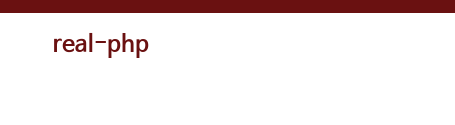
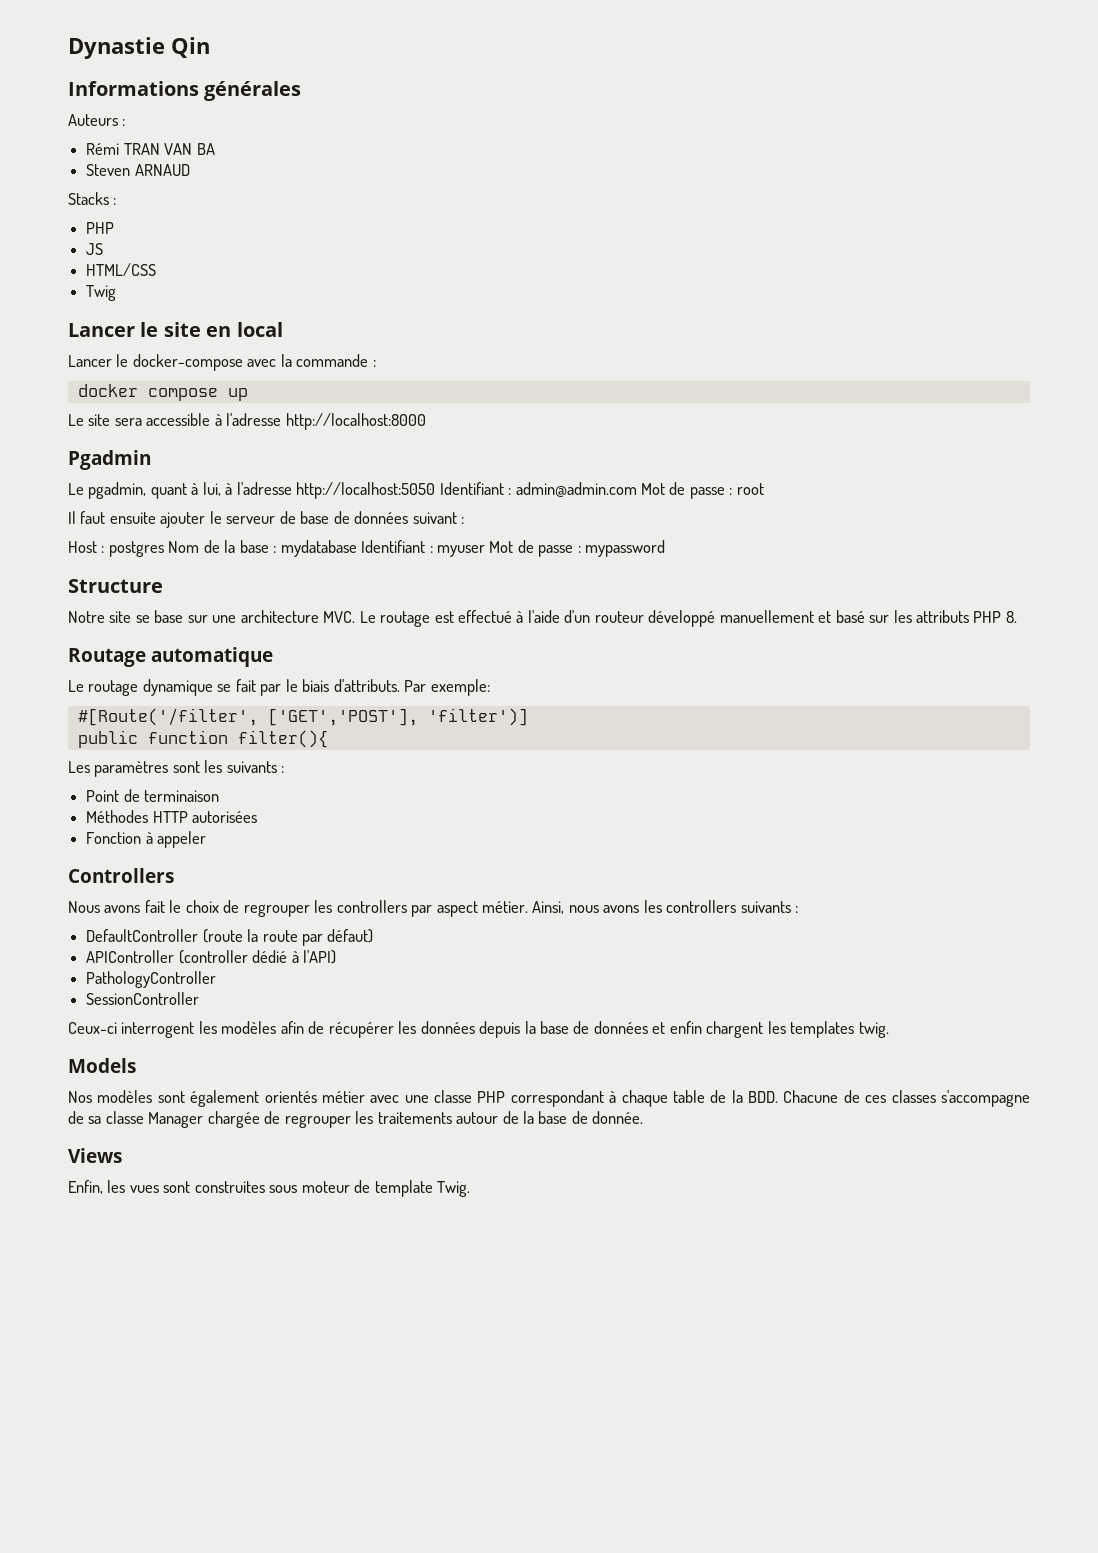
[53,32,149,58] real-php -> [68,37,210,59] [68,81,302,101] [68,114,126,126] [86,143,215,155] [86,164,190,176] [68,192,117,205] [86,222,115,234] [86,243,104,255] [86,263,157,276] [86,285,117,301] [68,322,283,337] [68,354,376,371] [77,384,248,401] [68,413,426,430] [68,450,151,470] [68,482,764,499] [68,511,465,528] [68,540,666,557] [68,579,163,593] [68,610,1017,627] [68,647,273,667] [68,679,490,696] [77,708,528,726] [77,730,328,748] [68,760,285,777] [86,789,220,802] [86,810,258,823] [86,831,207,848] [68,868,174,883] [68,900,799,917] [86,929,374,946] [86,950,336,964] [86,971,217,988] [86,992,200,1005] [68,1021,889,1038] [68,1058,136,1073] [68,1090,1031,1107] [68,1111,644,1128] [68,1148,122,1163] [68,1180,471,1197] Dynastie Qin // Informations générales // Auteurs : // Rémi TRAN VAN BA // Steven ARNAUD // Stacks : // PHP // JS // HTML/CSS // Twig // Lancer le site en local // Lancer le docker-compose avec la commande : // docker compose up // Le site sera accessible à l'adresse http://localhost:8000 // Pgadmin // Le pgadmin, quant à lui, à l'adresse http://localhost:5050 Identifiant : admin@admin.com Mot de passe : root // Il faut ensuite ajouter le serveur de base de données suivant : // Host : postgres Nom de la base : mydatabase Identifiant : myuser Mot de passe : mypassword // Structure // Notre site se base sur une architecture MVC. Le routage est effectué à l'aide d'un routeur développé manuellement et basé sur les attributs PHP 8. // Routage automatique // Le routage dynamique se fait par le biais d'attributs. Par exemple: // #[Route('/filter', ['GET','POST'], 'filter')] // public function filter(){ // Les paramètres sont les suivants : // Point de terminaison // Méthodes HTTP autorisées // Fonction à appeler // Controllers // Nous avons fait le choix de regrouper les controllers par aspect métier. Ainsi, nous avons les controllers suivants : // DefaultController (route la route par défaut) // APIController (controller dédié à l'API) // PathologyController // SessionController // Ceux-ci interrogent les modèles afin de récupérer les données depuis la base de données et enfin chargent les templates twig. // Models // Nos modèles sont également orientés métier avec une classe PHP correspondant à chaque table de la BDD. Chacune de ces classes s'accompagne de sa classe Manager chargée de regrouper les traitements autour de la base de donnée. // Views // Enfin, les vues sont construites sous moteur de template Twig.

